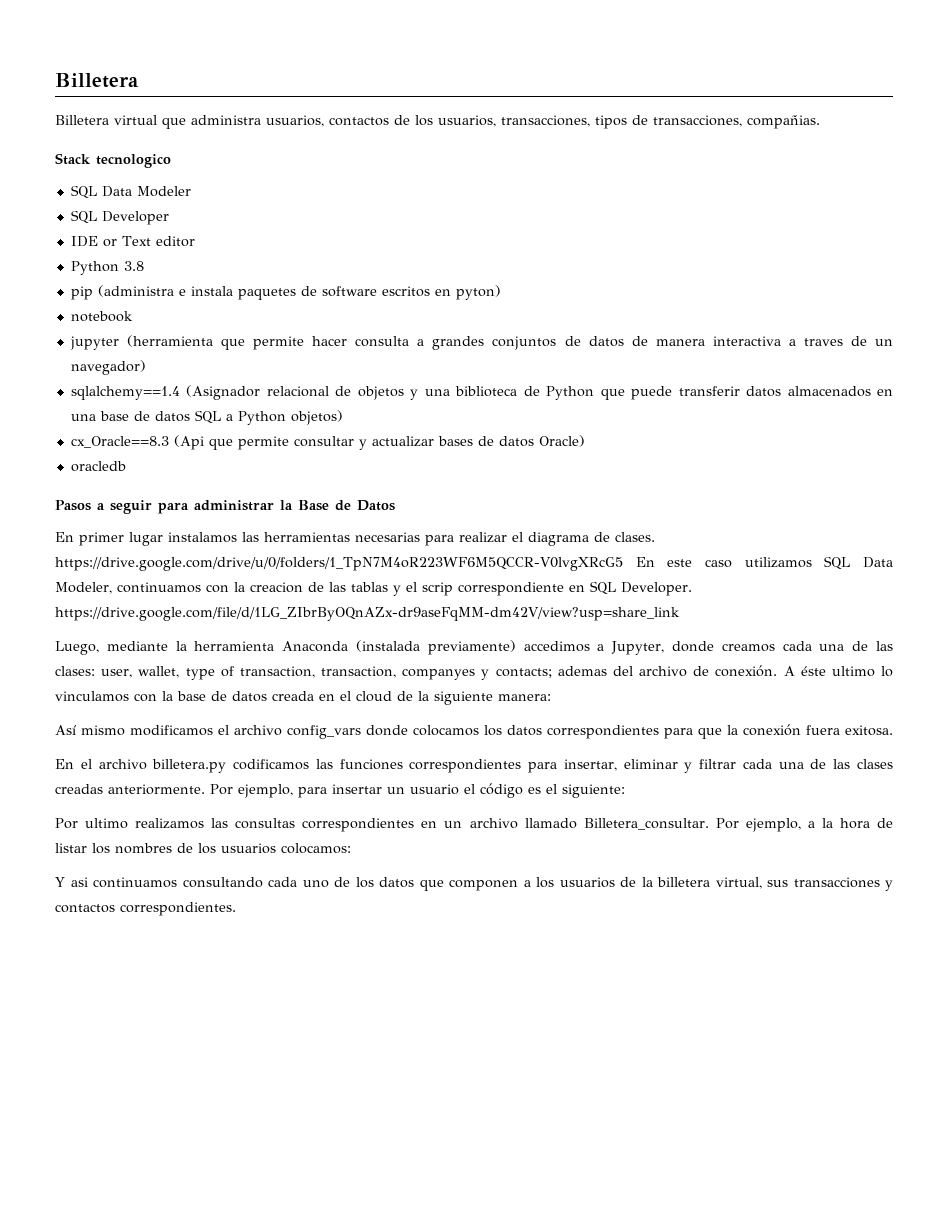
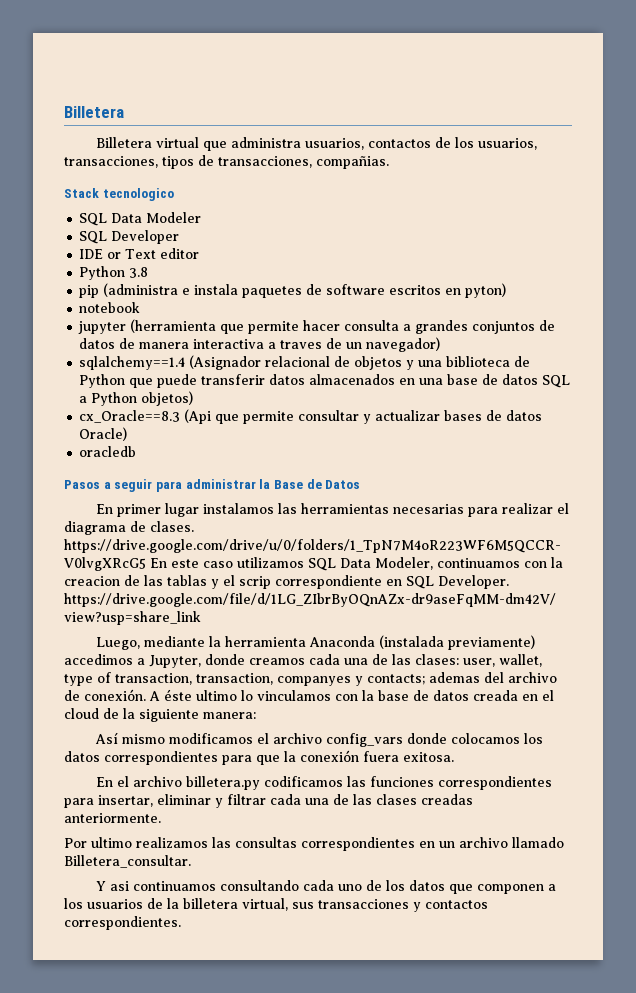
[210,783,625,798] Por ejemplo, para insertar un usuario el código es el siguiente: -> (161, 818) none
[715,818,893,832] [55,843,351,854] Por ejemplo, a la hora de listar los nombres de los usuarios colocamos: -> (191, 861) none

